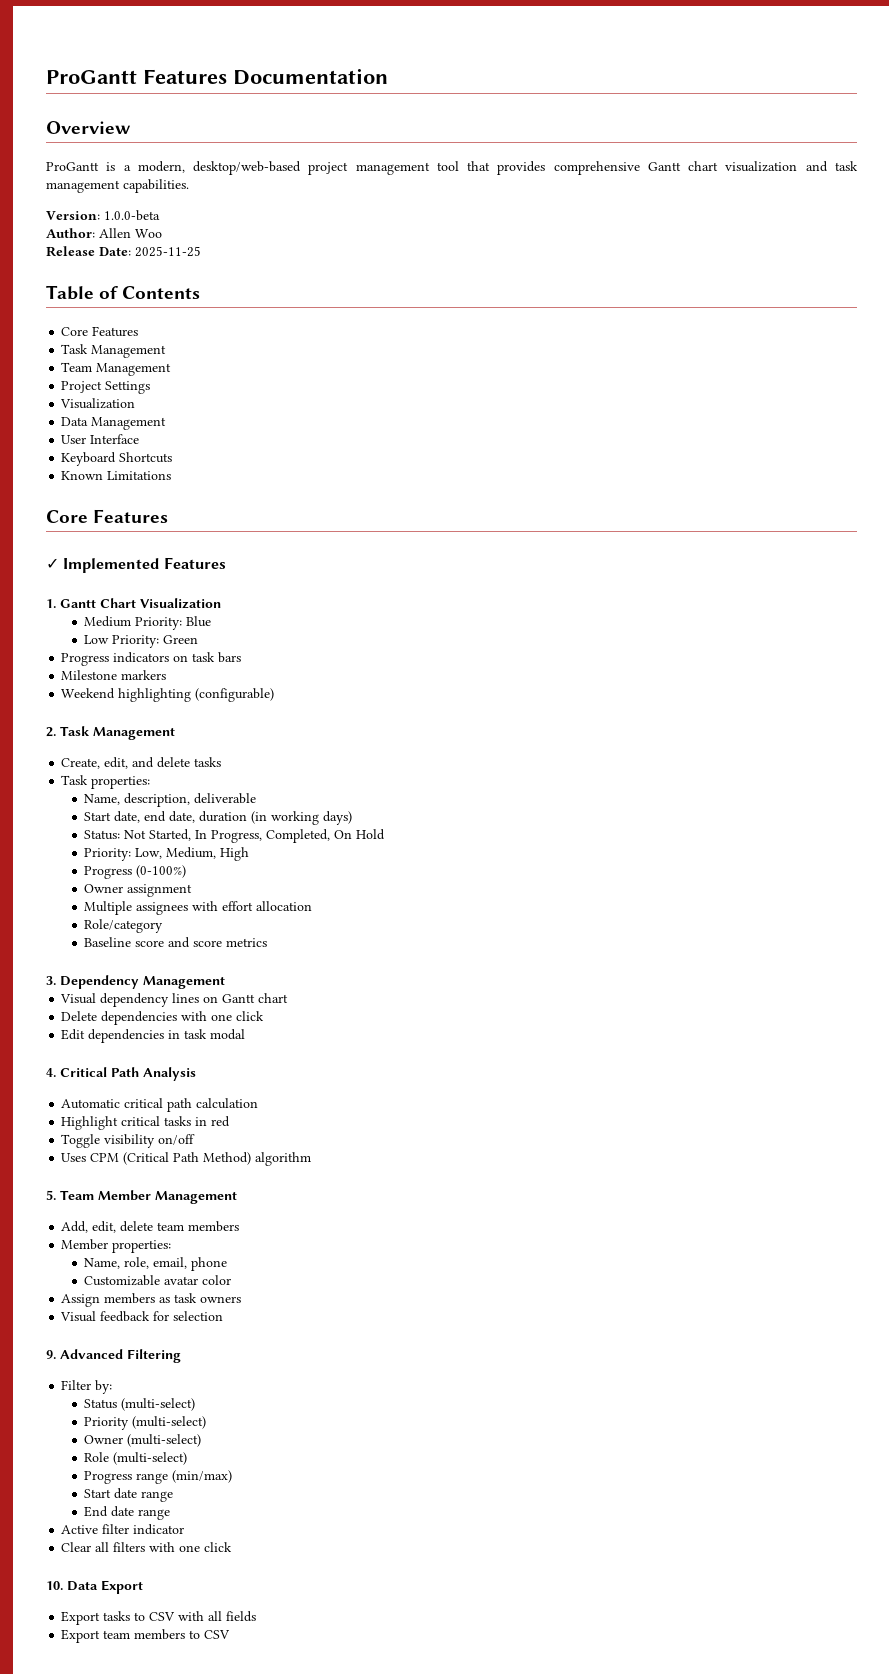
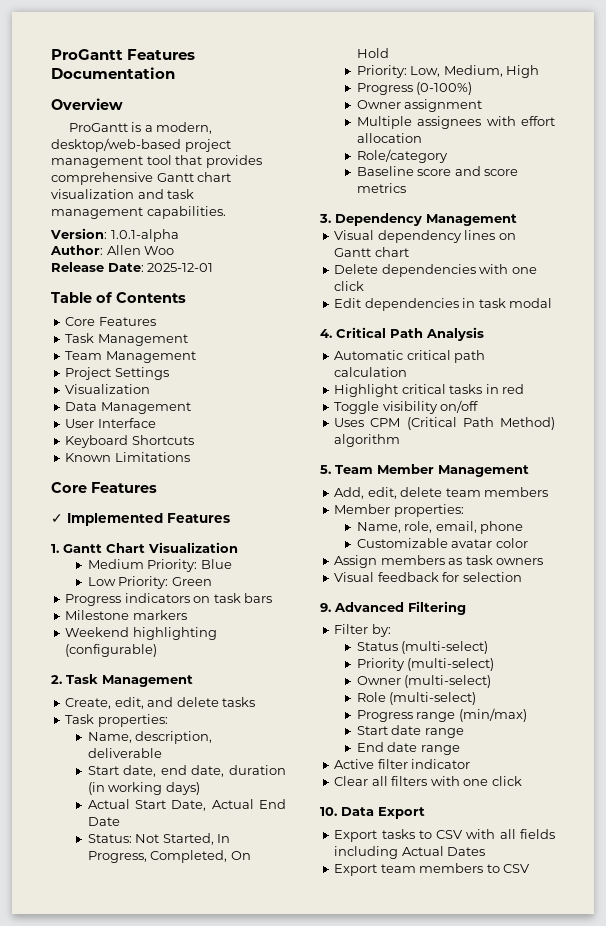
[104,210,160,221] 1.0.0-beta -> [110,229,179,242] 1.0.1-alpha
[135,246,201,257] 2025-11-25 -> [147,263,214,272] 2025-12-01
(353, 818) none -> [87,799,287,811] [87,817,120,826] // Actual Start Date, Actual End Date
(257, 1616) none -> [334,846,486,859] including Actual Dates

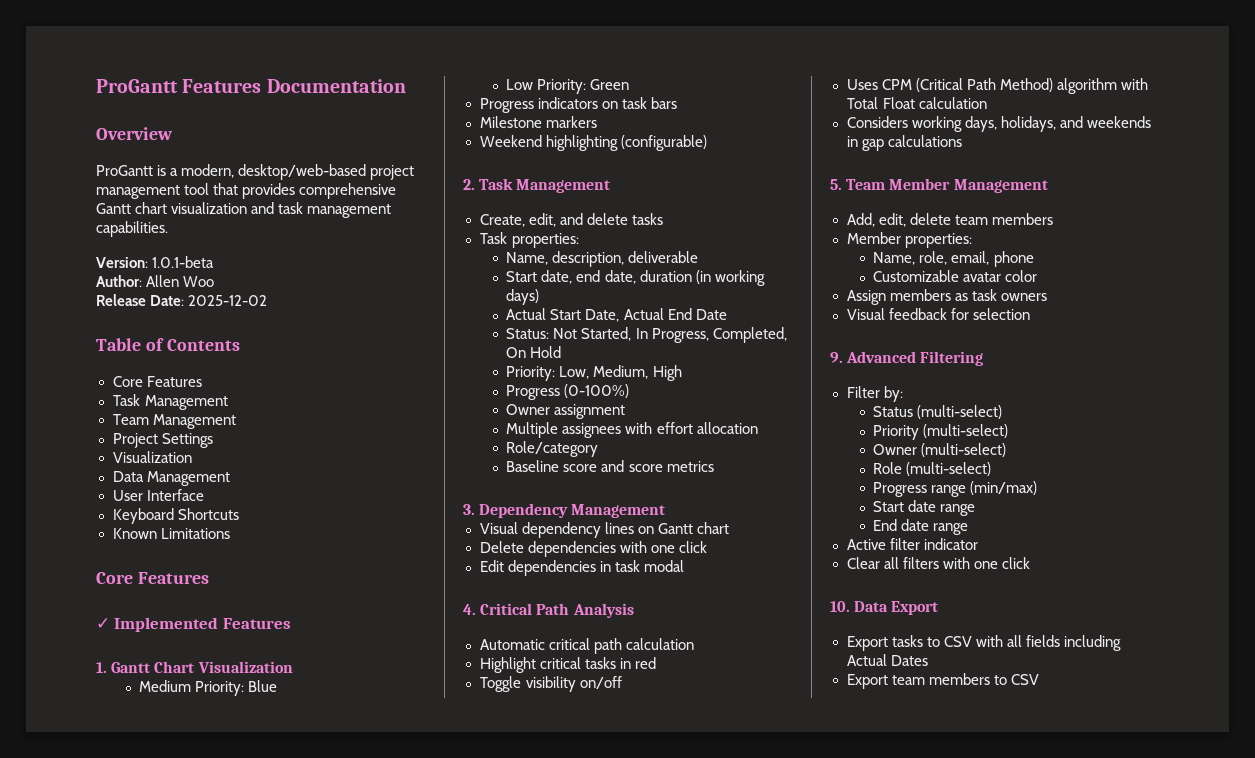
[110,229,179,242] 1.0.1-alpha -> [152,256,215,268] 1.0.1-beta
[147,263,214,272] 2025-12-01 -> [188,295,268,306] 2025-12-02
(401, 440) none -> [1120,78,1148,90] [846,97,987,109] [846,116,1151,132] [846,135,962,151] with Total Float calculation // Considers working days, holidays, and weekends in gap calculations

